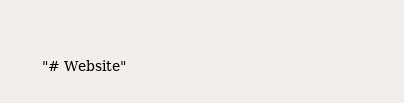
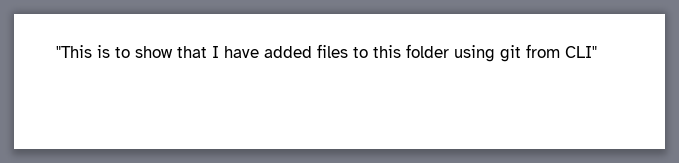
[42,60,126,71] "# Website" -> [56,44,597,62] "This is to show that I have added files to this folder using git from CLI"

